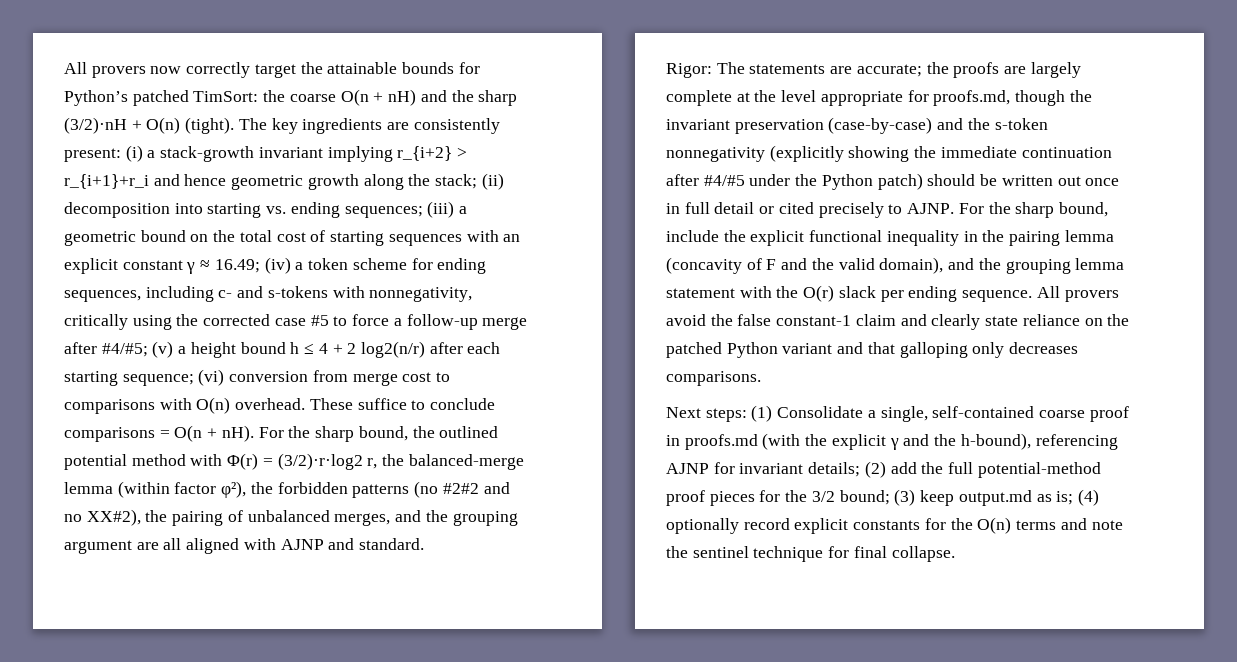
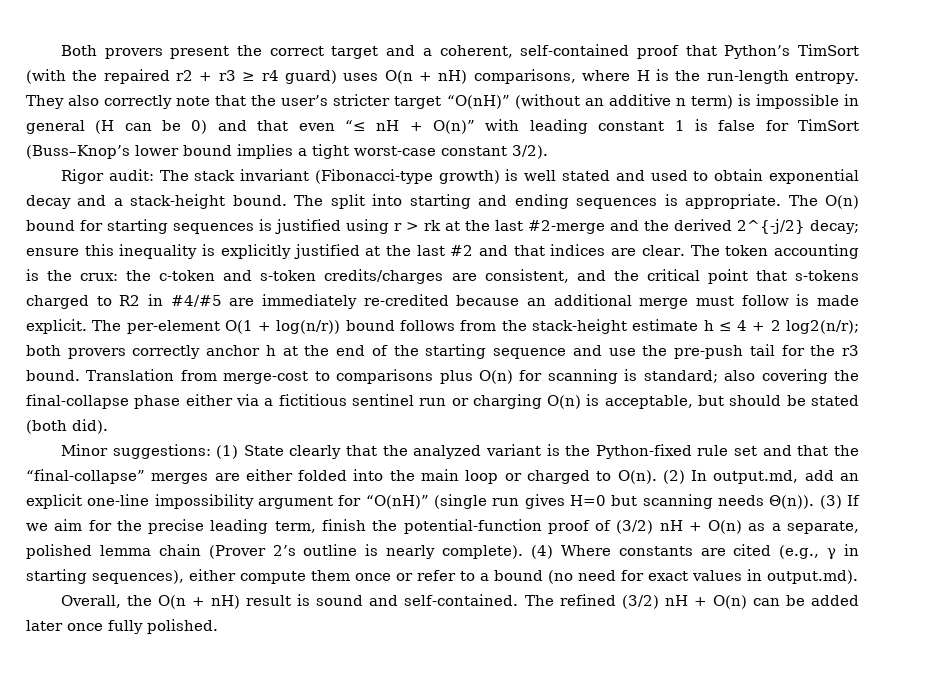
[64,62,480,78] [64,89,518,106] [64,117,500,134] [64,145,468,162] [64,173,504,190] [64,201,468,218] [64,230,521,246] [64,257,487,274] [64,286,473,302] [64,314,528,330] [64,341,286,358] All provers now correctly target the attainable bounds for Python’s patched TimSort: the coarse O(n + nH) and the sharp (3/2)·nH + O(n) (tight). The key ingredients are consistently present: (i) a stack-growth invariant implying r_{i+2} > r_{i+1}+r_i and hence geometric growth along the stack; (ii) decomposition into starting vs. ending sequences; (iii) a geometric bound on the total cost of starting sequences with an explicit constant γ ≈ 16.49; (iv) a token scheme for ending sequences, including c- and s-tokens with nonnegativity, critically using the corrected case #5 to force a follow-up merge after #4/#5; (v) a height bound -> [60,44,859,59] [26,69,860,84] [26,94,859,109] [26,119,859,134] [26,144,548,159] [60,169,860,184] [26,194,859,209] [26,219,859,234] [26,244,860,259] [26,269,860,284] [26,294,859,309] [26,319,699,334] Both provers present the correct target and a coherent, self-contained proof that Python’s TimSort (with the repaired r2 + r3 ≥ r4 guard) uses O(n + nH) comparisons, where H is the run-length entropy. They also correctly note that the user’s stricter target “O(nH)” (without an additive n term) is impossible in general (H can be 0) and that even “≤ nH + O(n)” with leading constant 1 is false for TimSort (Buss–Knop’s lower bound implies a tight worst-case constant 3/2). // Rigor audit: The stack invariant (Fibonacci-type growth) is well stated and used to obtain exponential decay and a stack-height bound. The split into starting and ending sequences is appropriate. The O(n) bound for starting sequences is justified using r > rk at the last #2-merge and the derived 2^{-j/2} decay; ensure this inequality is explicitly justified at the last #2 and that indices are clear. The token accounting is the crux: the c-token and s-token credits/charges are consistent, and the critical point that s-tokens charged to R2 in #4/#5 are immediately re-credited because an additional merge must follow is made explicit. The per-element O(1 + log(n/r)) bound follows from the stack-height estimate
[360,341,501,358] [64,369,451,386] [64,397,496,414] [64,425,499,442] [64,453,524,470] [64,481,510,498] [64,509,518,526] [64,538,425,554] [666,62,1081,78] [666,90,1092,106] [666,117,1048,134] [666,145,1112,162] [666,173,1120,190] [666,202,1108,218] [666,230,1114,246] [666,257,1125,274] [666,285,1119,302] [666,314,1130,330] [666,342,1079,358] [666,371,761,386] [666,405,1129,422] [666,433,1118,450] [666,461,1101,478] [666,489,1099,506] [666,517,1123,534] [666,546,955,562] log2(n/r) after each starting sequence; (vi) conversion from merge cost to comparisons with O(n) overhead. These suffice to conclude comparisons = O(n + nH). For the sharp bound, the outlined potential method with Φ(r) = (3/2)·r·log2 r, the balanced-merge lemma (within factor φ²), the forbidden patterns (no #2#2 and no XX#2), the pairing of unbalanced merges, and the grouping argument are all aligned with AJNP and standard. // Rigor: The statements are accurate; the proofs are largely complete at the level appropriate for proofs.md, though the invariant preservation (case-by-case) and the s-token nonnegativity (explicitly showing the immediate continuation after #4/#5 under the Python patch) should be written out once in full detail or cited precisely to AJNP. For the sharp bound, include the explicit functional inequality in the pairing lemma (concavity of F and the valid domain), and the grouping lemma statement with the O(r) slack per ending sequence. All provers avoid the false constant-1 claim and clearly state reliance on the patched Python variant and that galloping only decreases comparisons. // Next steps: (1) Consolidate a single, self-contained coarse proof in proofs.md (with the explicit γ and the h-bound), referencing AJNP for invariant details; (2) add the full potential-method proof pieces for the 3/2 bound; (3) keep output.md as is; (4) optionally record explicit constants for the O(n) terms and note the sentinel technique for final collapse. -> [785,320,859,334] [26,344,859,359] [26,369,860,384] [26,394,859,409] [26,419,108,434] [60,444,859,459] [26,469,859,484] [26,494,861,509] [26,519,860,534] [26,544,859,560] [26,569,858,584] [60,594,859,609] [26,619,218,634] log2(n/r); both provers correctly anchor h at the end of the starting sequence and use the pre-push tail for the r3 bound. Translation from merge-cost to comparisons plus O(n) for scanning is standard; also covering the final-collapse phase either via a fictitious sentinel run or charging O(n) is acceptable, but should be stated (both did). // Minor suggestions: (1) State clearly that the analyzed variant is the Python-fixed rule set and that the “final-collapse” merges are either folded into the main loop or charged to O(n). (2) In output.md, add an explicit one-line impossibility argument for “O(nH)” (single run gives H=0 but scanning needs Θ(n)). (3) If we aim for the precise leading term, finish the potential-function proof of (3/2) nH + O(n) as a separate, polished lemma chain (Prover 2’s outline is nearly complete). (4) Where constants are cited (e.g., γ in starting sequences), either compute them once or refer to a bound (no need for exact values in output.md). // Overall, the O(n + nH) result is sound and self-contained. The refined (3/2) nH + O(n) can be added later once fully polished.

